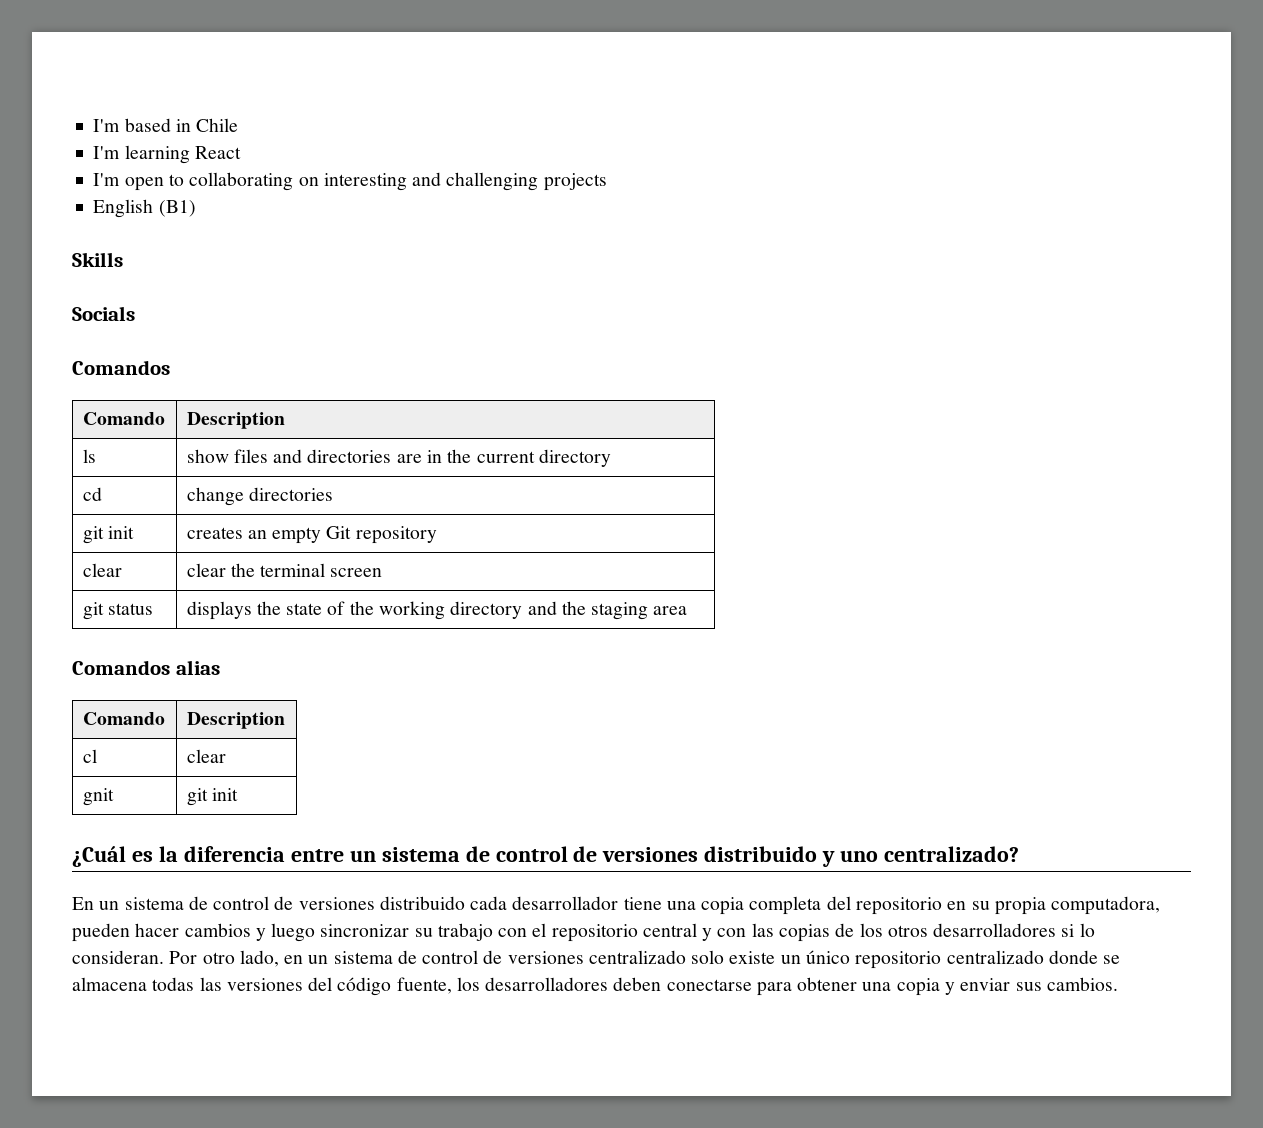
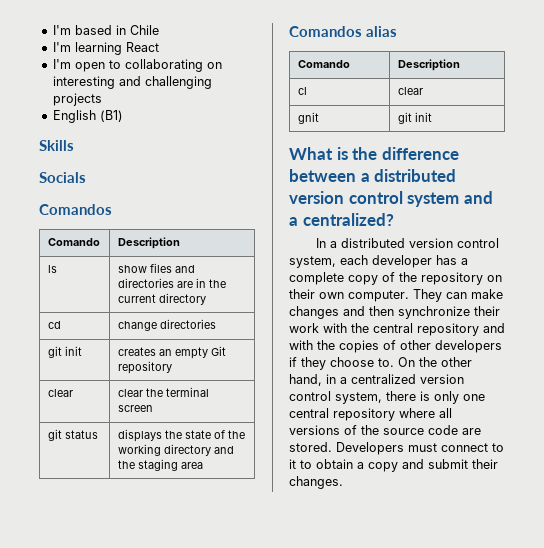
[72,846,1020,867] [72,896,1161,915] [72,923,1095,942] [72,950,1121,969] [72,977,1118,996] ¿Cuál es la diferencia entre un sistema de control de versiones distribuido y uno centralizado? // En un sistema de control de versiones distribuido cada desarrollador tiene una copia completa del repositorio en su propia computadora, pueden hacer cambios y luego sincronizar su trabajo con el repositorio central y con las copias de los otros desarrolladores si lo consideran. Por otro lado, en un sistema de control de versiones centralizado solo existe un único repositorio centralizado donde se almacena todas las versiones del código fuente, los desarrolladores deben conectarse para obtener una copia y enviar sus cambios. -> [289,147,459,160] [289,169,457,182] [289,191,493,207] [289,213,394,226] [315,238,499,248] [289,255,468,268] [289,272,502,285] [289,289,503,302] [289,306,500,319] [289,323,505,336] [289,340,502,353] [289,357,472,370] [289,374,464,386] [289,391,485,404] [289,408,452,421] [289,425,481,435] [289,442,504,455] [289,459,498,472] [289,476,343,489] What is the difference between a distributed version control system and a centralized? // In a distributed version control system, each developer has a complete copy of the repository on their own computer. They can make changes and then synchronize their work with the central repository and with the copies of other developers if they choose to. On the other hand, in a centralized version control system, there is only one central repository where all versions of the source code are stored. Developers must connect to it to obtain a copy and submit their changes.

